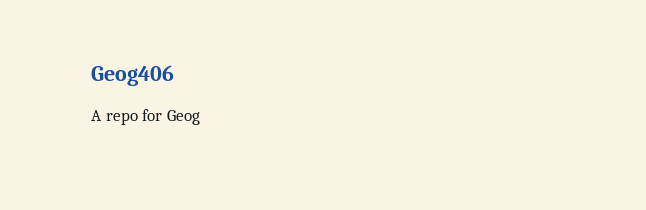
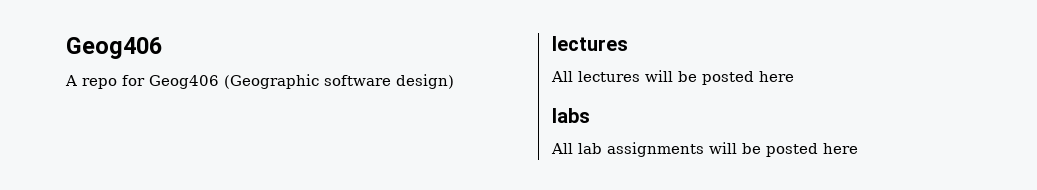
[166,110,200,125] Geog -> [149,74,454,89] [552,36,628,51] [551,70,794,85] [552,108,590,123] [551,142,858,157] Geog406 (Geographic software design) // lectures // All lectures will be posted here // labs // All lab assignments will be posted here

